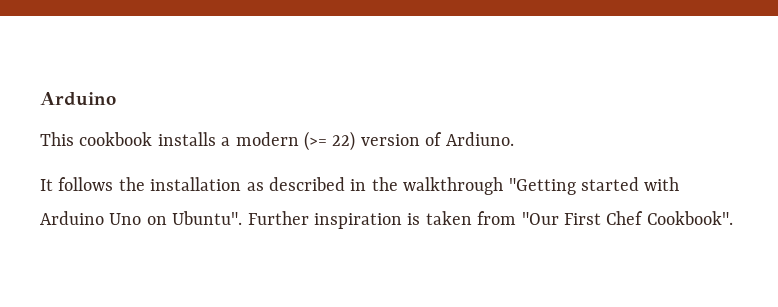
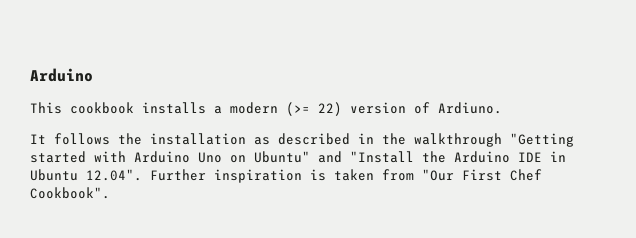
[172,211,243,225] Ubuntu". -> [254,151,566,163] [30,169,142,181] Ubuntu" and "Install the Arduino IDE in Ubuntu 12.04".

